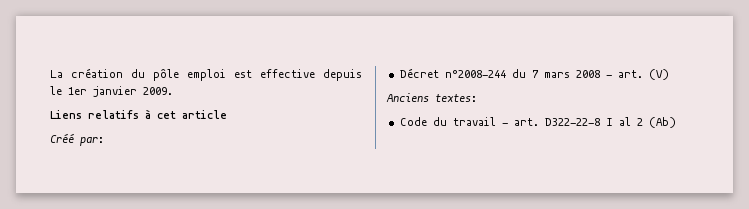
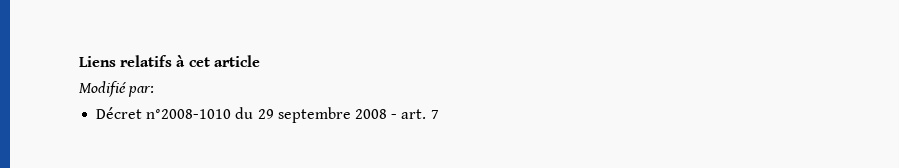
[50,68,362,81] [50,86,173,97] La création du pôle emploi est effective depuis le 1er janvier 2009. // -> (79, 61) none
[50,133,74,143] Créé -> [79,81,126,97] Modifié
[444,69,669,80] [386,93,477,103] [399,117,676,128] n°2008-244 du 7 mars 2008 - art. (V) // Anciens textes: // Code du travail - art. D322-22-8 I al 2 (Ab) -> [146,107,439,123] n°2008-1010 du 29 septembre 2008 - art. 7

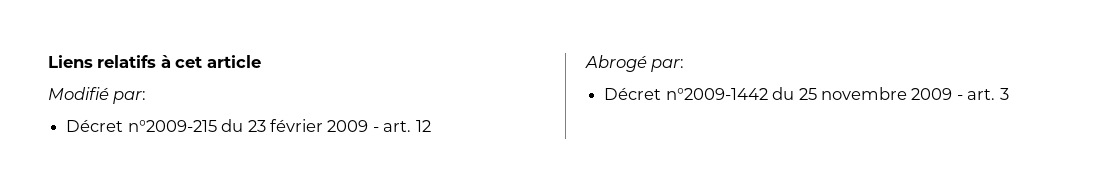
[146,107,439,123] n°2008-1010 du 29 septembre 2008 - art. 7 -> [127,119,431,132] [585,55,685,72] [604,87,1009,100] n°2009-215 du 23 février 2009 - art. 12 // Abrogé par: // Décret n°2009-1442 du 25 novembre 2009 - art. 3

